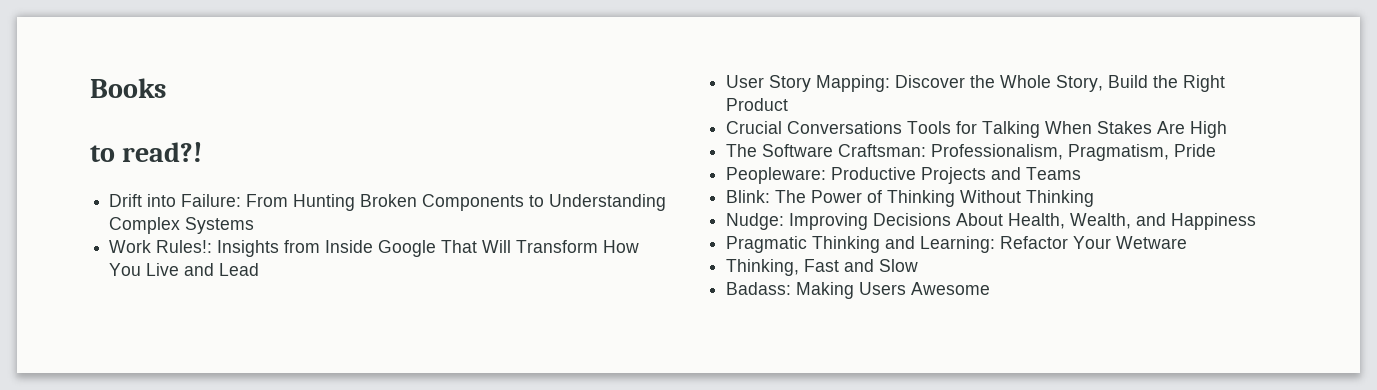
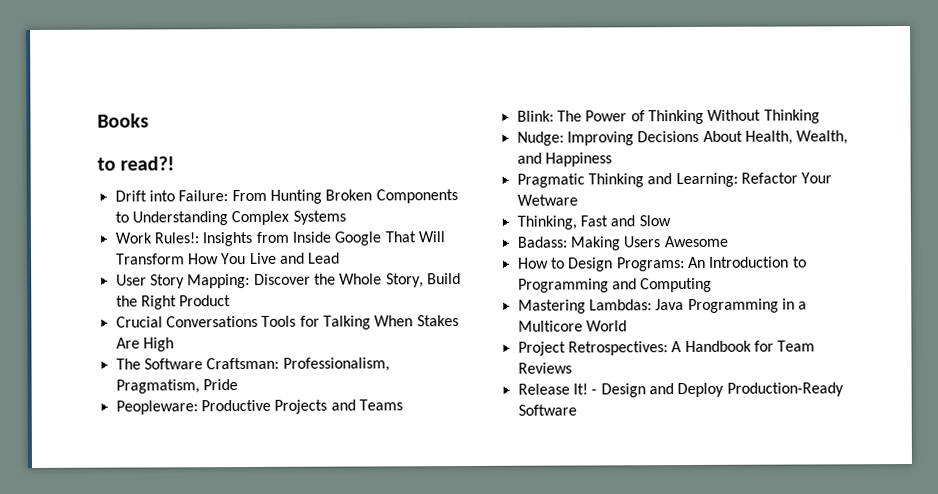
(991, 288) none -> [517,256,807,272] [517,277,713,293] [517,298,808,314] [517,320,627,332] [517,340,816,356] [517,362,572,374] [517,382,844,398] [517,404,577,416] // How to Design Programs: An Introduction to Programming and Computing // Mastering Lambdas: Java Programming in a Multicore World // Project Retrospectives: A Handbook for Team Reviews // Release It! - Design and Deploy Production-Ready Software

